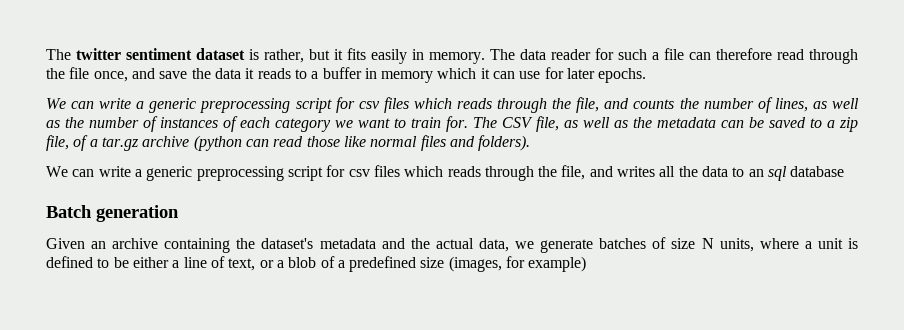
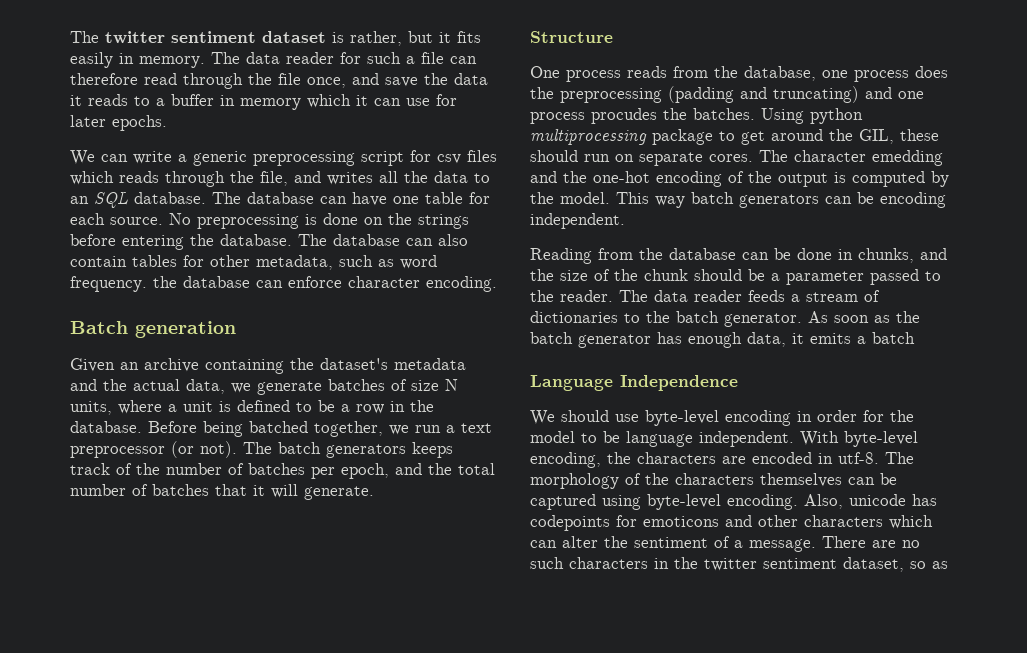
[46,97,860,113] [46,116,858,132] [46,135,531,151] // We can write a generic preprocessing script for csv files which reads through the file, and counts the number of lines, as well as the number of instances of each category we want to train for. The CSV file, as well as the metadata can be saved to a zip file, of a tar.gz archive (python can read those like normal files and folders). -> (167, 123) none
[768,166,845,181] sql database -> [94,192,490,208] [70,213,469,229] [70,234,468,250] [70,255,437,270] [70,276,497,292] SQL database. The database can have one table for each source. No preprocessing is done on the strings before entering the database. The database can also contain tables for other metadata, such as word frequency. the database can enforce character encoding.
[132,256,587,272] either a line of text, or a blob of a predefined size (images, for example) -> [341,400,434,414] [70,421,492,437] [70,441,453,458] [70,463,495,479] [70,484,374,500] [530,31,613,43] [530,66,948,82] [530,86,924,103] [530,108,863,124] [530,129,939,145] [530,150,943,166] [530,171,949,187] [530,192,946,208] [530,213,625,229] [530,248,947,264] [530,269,941,285] [530,290,880,302] [530,311,920,327] [530,332,915,348] [530,375,738,391] [530,410,914,426] [530,431,918,447] [530,452,914,468] [530,473,897,489] [530,494,937,510] [530,515,933,531] [530,536,920,552] [530,557,948,572] a row in the database. Before being batched together, we run a text preprocessor (or not). The batch generators keeps track of the number of batches per epoch, and the total number of batches that it will generate. // Structure // One process reads from the database, one process does the preprocessing (padding and truncating) and one process procudes the batches. Using python multiprocessing package to get around the GIL, these should run on separate cores. The character emedding and the one-hot encoding of the output is computed by the model. This way batch generators can be encoding independent. // Reading from the database can be done in chunks, and the size of the chunk should be a parameter passed to the reader. The data reader feeds a stream of dictionaries to the batch generator. As soon as the batch generator has enough data, it emits a batch // Language Independence // We should use byte-level encoding in order for the model to be language independent. With byte-level encoding, the characters are encoded in utf-8. The morphology of the characters themselves can be captured using byte-level encoding. Also, unicode has codepoints for emoticons and other characters which can alter the sentiment of a message. There are no such characters in the twitter sentiment dataset, so as

